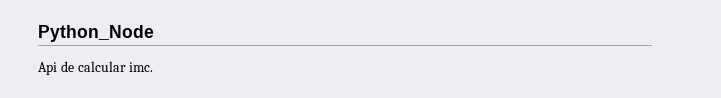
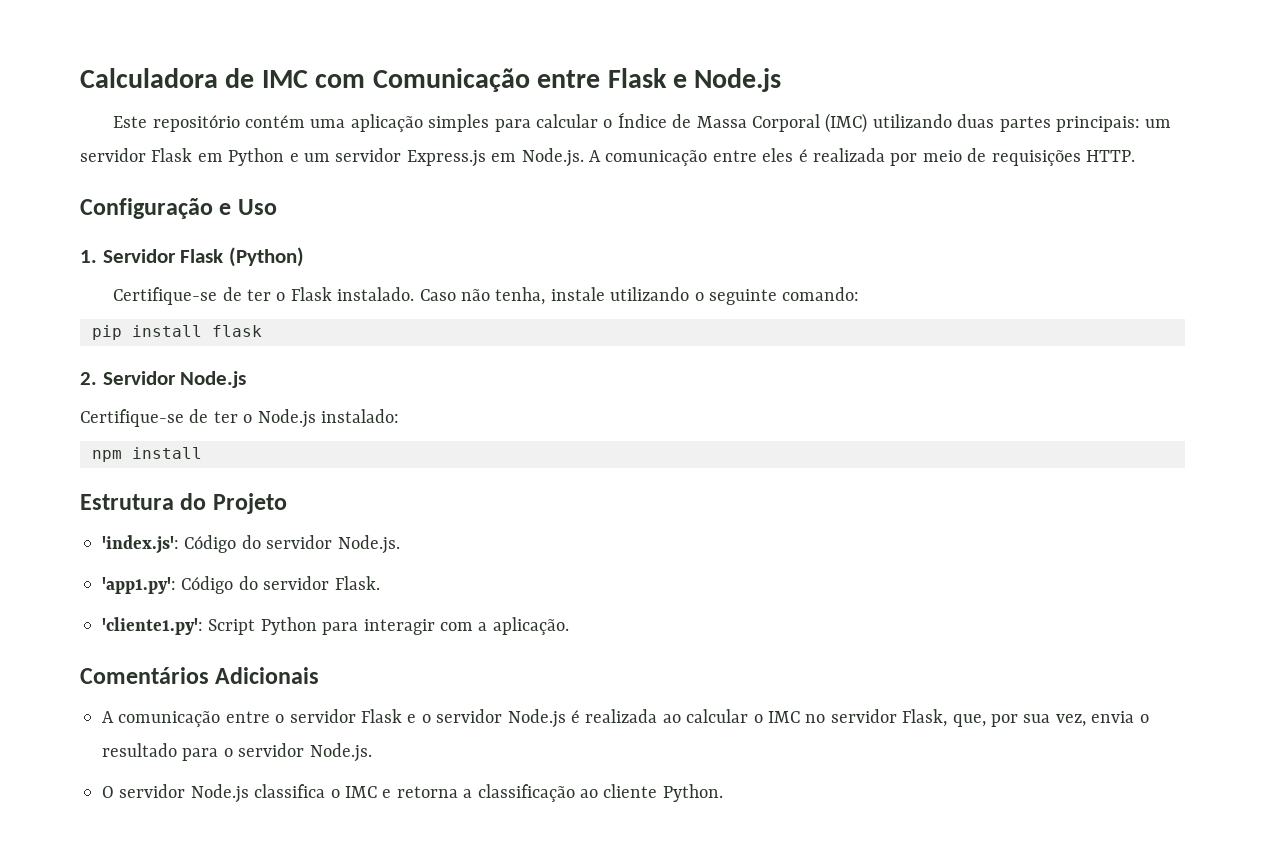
[38,25,154,42] [38,61,154,75] Python_Node // Api de calcular imc. -> [80,68,782,92] [113,112,1172,133] [80,148,1135,167] [80,198,277,219] [80,247,304,267] [113,287,860,305] [92,325,262,340] [80,371,247,388] [80,409,399,428] [92,447,202,462] [80,493,287,514] [102,535,400,554] [102,576,380,594] [102,617,569,635] [80,667,320,684] [102,709,1149,728] [102,743,372,762] [102,784,723,803] Calculadora de IMC com Comunicação entre Flask e Node.js // Este repositório contém uma aplicação simples para calcular o Índice de Massa Corporal (IMC) utilizando duas partes principais: um servidor Flask em Python e um servidor Express.js em Node.js. A comunicação entre eles é realizada por meio de requisições HTTP. // Configuração e Uso // 1. Servidor Flask (Python) // Certifique-se de ter o Flask instalado. Caso não tenha, instale utilizando o seguinte comando: // pip install flask // 2. Servidor Node.js // Certifique-se de ter o Node.js instalado: // npm install // Estrutura do Projeto // 'index.js': Código do servidor Node.js. // 'app1.py': Código do servidor Flask. // 'cliente1.py': Script Python para interagir com a aplicação. // Comentários Adicionais // A comunicação entre o servidor Flask e o servidor Node.js é realizada ao calcular o IMC no servidor Flask, que, por sua vez, envia o resultado para o servidor Node.js. // O servidor Node.js classifica o IMC e retorna a classificação ao cliente Python.

